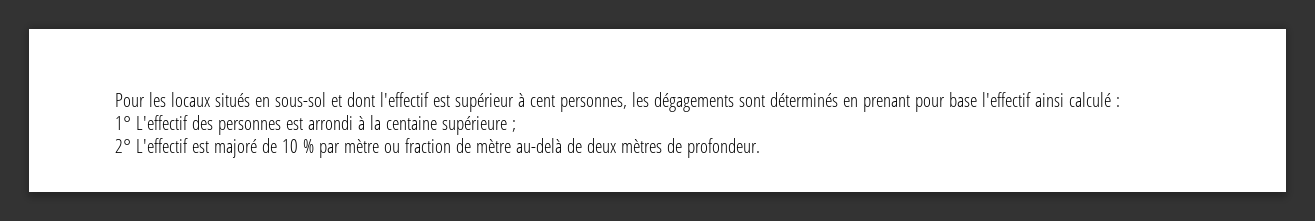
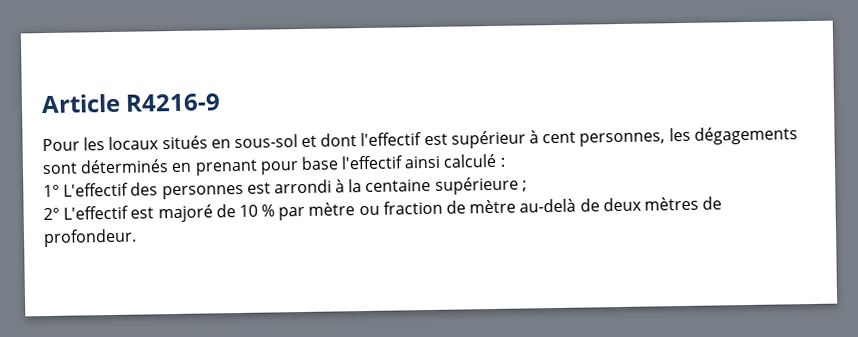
(115, 100) none -> [41,93,222,114] Article R4216-9 //

